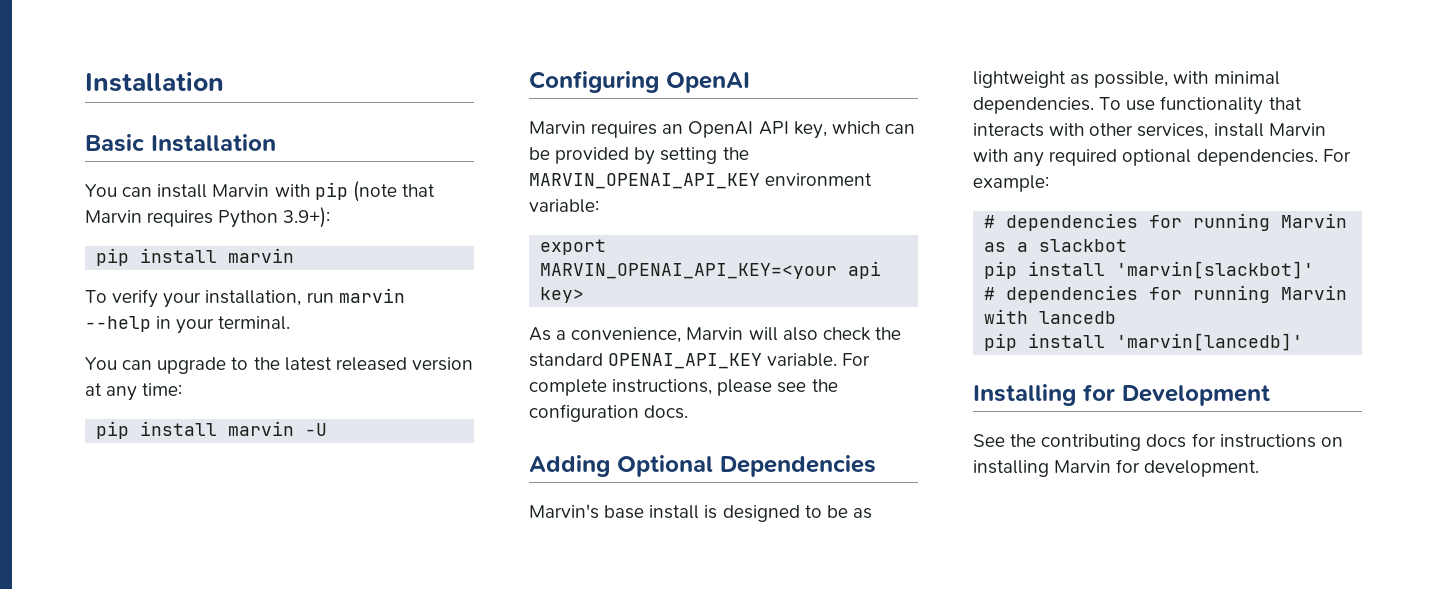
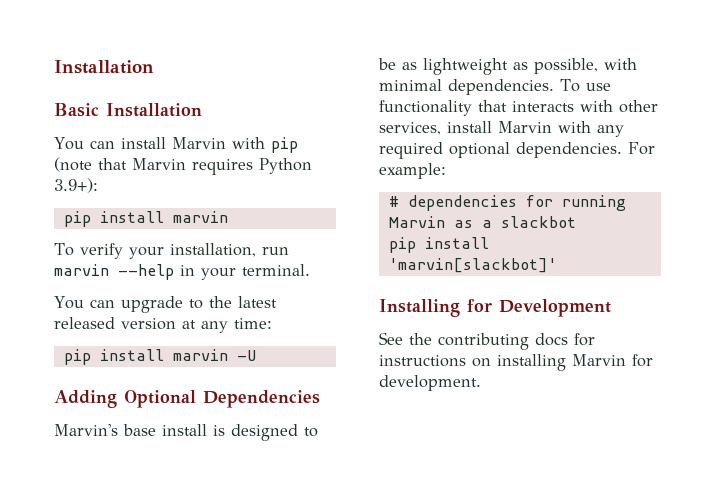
[529,71,750,93] [529,121,915,139] [529,147,749,165] [529,173,873,189] [529,199,599,213] [540,239,607,255] [540,261,882,279] [540,287,585,303] [529,327,901,343] [529,353,871,369] [529,379,838,396] [529,404,689,422] // Configuring OpenAI // Marvin requires an OpenAI API key, which can be provided by setting the MARVIN_OPENAI_API_KEY environment variable: // export MARVIN_OPENAI_API_KEY=<your api key> // As a convenience, Marvin will also check the standard OPENAI_API_KEY variable. For complete instructions, please see the configuration docs. -> (256, 355) none
[984,285,1348,303] [984,309,1117,324] [984,333,1304,351] // # dependencies for running Marvin with lancedb // pip install 'marvin[lancedb]' -> (557, 265) none

